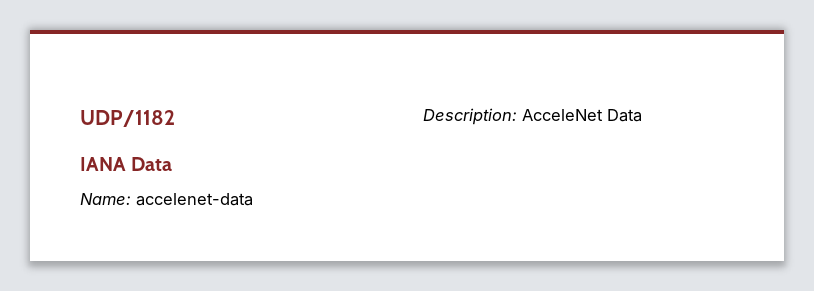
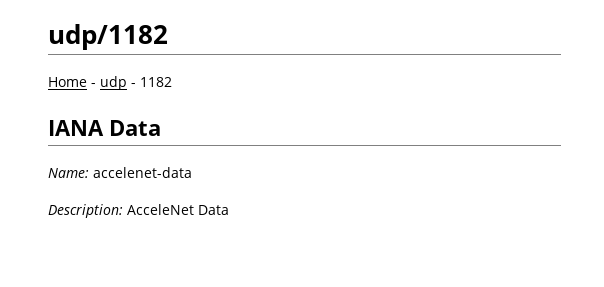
[80,110,175,127] UDP/1182 -> [48,24,168,50] [48,76,172,90] udp/1182 // Home - udp - 1182

